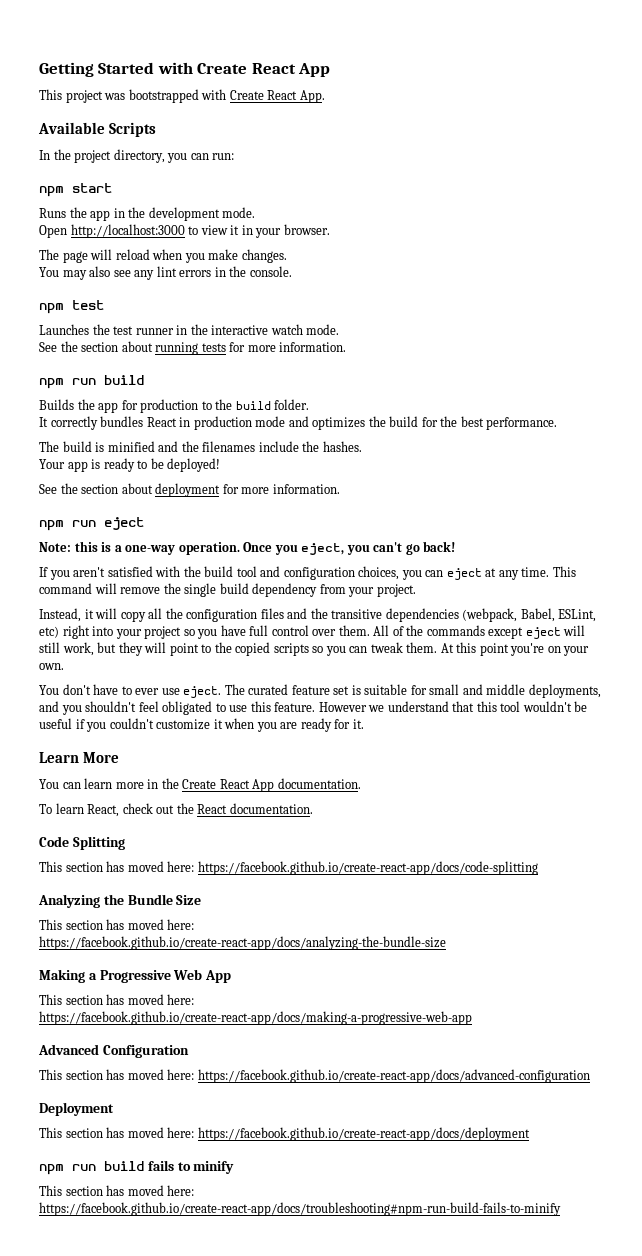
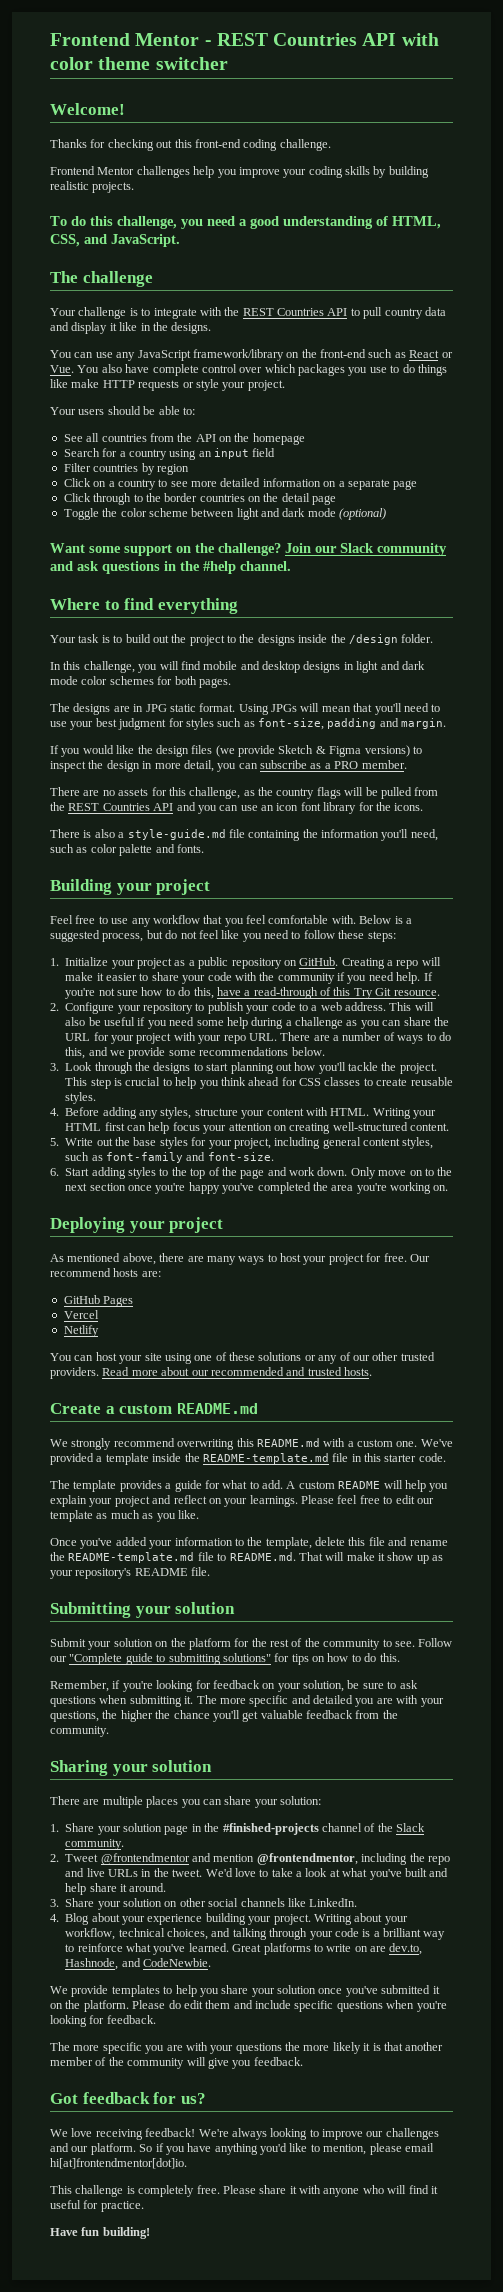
[39,62,331,77] [39,89,325,103] [38,122,157,137] [39,149,235,163] [39,183,112,197] [39,207,256,221] [39,224,330,238] [39,249,287,263] [39,266,292,280] [39,300,104,314] [39,324,340,335] [39,341,347,355] [39,375,144,389] [39,399,310,413] [39,416,558,430] [39,441,362,452] [39,458,221,472] [39,483,340,497] [39,517,144,531] [39,541,456,555] [39,566,576,580] [39,583,416,597] [39,608,597,622] [39,625,586,639] [39,642,590,656] [39,663,64,670] [39,684,601,698] [39,701,588,715] [39,718,364,732] [39,752,120,763] [39,778,361,792] [39,803,313,817] [39,836,125,850] [39,861,538,875] [38,894,202,908] [39,919,195,930] [39,936,446,950] [39,969,232,983] [39,994,195,1005] [39,1011,472,1025] [38,1044,189,1058] [39,1069,590,1083] [39,1102,114,1116] [39,1127,530,1141] [39,1160,235,1175] [39,1185,195,1196] [39,1202,561,1216] Getting Started with Create React App // This project was bootstrapped with Create React App. // Available Scripts // In the project directory, you can run: // npm start // Runs the app in the development mode. // Open http://localhost:3000 to view it in your browser. // The page will reload when you make changes. // You may also see any lint errors in the console. // npm test // Launches the test runner in the interactive watch mode. // See the section about running tests for more information. // npm run build // Builds the app for production to the build folder. // It correctly bundles React in production mode and optimizes the build for the best performance. // The build is minified and the filenames include the hashes. // Your app is ready to be deployed! // See the section about deployment for more information. // npm run eject // Note: this is a one-way operation. Once you eject, you can't go back! // If you aren't satisfied with the build tool and configuration choices, you can eject at any time. This command will remove the single build dependency from your project. // Instead, it will copy all the configuration files and the transitive dependencies (webpack, Babel, ESLint, etc) right into your project so you have full control over them. All of the commands except eject will still work, but they will point to the copied scripts so you can tweak them. At this point you're on your own. // You don't have to ever use eject. The curated feature set is suitable for small and middle deployments, and you shouldn't feel obligated to use this feature. However we understand that this tool wouldn't be useful if you couldn't customize it when you are ready for it. // Learn More // You can learn more in the Create React App documentation. // To learn React, check out the React documentation. // Code Splitting // This section has moved here: https://facebook.github.io/create-react-app/docs/code-splitting // Analyzing the Bundle Size // This section has moved here: https://facebook.github.io/create-react-app/docs/analyzing-the-bundle-size // Making a Progressive Web App // This section has moved here: https://facebook.github.io/create-react-app/docs/making-a-progressive-web-app // Advanced Configuration // This section has moved here: https://facebook.github.io/create-react-app/docs/advanced-configuration // Deployment // This section has moved here: https://facebook.github.io/create-react-app/docs/deployment // npm run build fails to minify // This section has moved here: https://facebook.github.io/create-react-app/docs/troubleshooting#npm-run-build-fails-to-minify -> [50,33,439,46] [50,57,228,70] [50,103,125,115] [50,139,331,151] [50,166,429,178] [50,181,135,193] [50,216,441,229] [50,234,180,247] [50,271,153,287] [50,307,446,319] [50,322,212,334] [50,349,453,361] [50,364,447,376] [50,379,285,391] [50,406,195,415] [63,433,305,445] [63,448,276,460] [63,463,189,475] [63,478,418,490] [63,493,337,505] [63,508,387,520] [50,543,447,556] [50,561,291,574] [50,598,238,614] [50,634,434,646] [50,661,425,673] [50,676,231,688] [50,703,441,715] [50,718,447,730] [50,745,422,757] [50,760,407,772] [50,787,439,799] [50,802,424,814] [50,829,438,841] [50,844,204,856] [50,879,211,895] [50,915,412,927] [50,930,396,942] [50,957,441,969] [65,972,433,984] [65,987,440,999] [50,1002,434,1014] [65,1017,449,1029] [65,1032,451,1044] [65,1047,325,1059] [50,1062,437,1074] [65,1077,453,1089] [65,1092,97,1104] [50,1107,436,1119] [65,1122,449,1134] [50,1137,434,1149] [65,1152,274,1163] [50,1167,453,1179] [65,1182,449,1194] [50,1217,224,1233] [50,1253,430,1265] [50,1268,161,1277] [63,1295,134,1307] [63,1310,99,1319] [63,1325,99,1337] [50,1352,435,1364] [50,1367,372,1379] [50,1403,258,1414] [50,1438,453,1450] [50,1453,446,1465] [50,1480,449,1492] [50,1495,434,1507] [50,1510,199,1522] [50,1537,448,1549] [50,1552,444,1564] [50,1567,211,1579] [50,1602,236,1618] [50,1638,453,1650] [50,1653,400,1665] [50,1680,418,1692] [50,1695,444,1707] [50,1710,398,1722] [50,1726,109,1737] [50,1760,213,1776] [50,1796,321,1808] [50,1823,425,1835] [65,1839,125,1850] [50,1853,450,1865] [65,1868,449,1880] [65,1883,167,1895] [50,1898,358,1910] [50,1913,408,1925] [65,1928,446,1940] [65,1943,423,1955] [65,1958,211,1970] [50,1985,440,1997] [50,2000,447,2012] [50,2015,156,2027] [50,2042,444,2054] [50,2057,303,2069] [50,2092,206,2104] [50,2128,439,2140] [50,2143,434,2155] [50,2158,187,2169] [50,2185,438,2197] [50,2200,144,2212] [50,2227,150,2239] Frontend Mentor - REST Countries API with color theme switcher // Welcome! // Thanks for checking out this front-end coding challenge. // Frontend Mentor challenges help you improve your coding skills by building realistic projects. // To do this challenge, you need a good understanding of HTML, CSS, and JavaScript. // The challenge // Your challenge is to integrate with the REST Countries API to pull country data and display it like in the designs. // You can use any JavaScript framework/library on the front-end such as React or Vue. You also have complete control over which packages you use to do things like make HTTP requests or style your project. // Your users should be able to: // See all countries from the API on the homepage // Search for a country using an input field // Filter countries by region // Click on a country to see more detailed information on a separate page // Click through to the border countries on the detail page // Toggle the color scheme between light and dark mode (optional) // Want some support on the challenge? Join our Slack community and ask questions in the #help channel. // Where to find everything // Your task is to build out the project to the designs inside the /design folder. // In this challenge, you will find mobile and desktop designs in light and dark mode color schemes for both pages. // The designs are in JPG static format. Using JPGs will mean that you'll need to use your best judgment for styles such as font-size, padding and margin. // If you would like the design files (we provide Sketch & Figma versions) to inspect the design in more detail, you can subscribe as a PRO member. // There are no assets for this challenge, as the country flags will be pulled from the REST Countries API and you can use an icon font library for the icons. // There is also a style-guide.md file containing the information you'll need, such as color palette and fonts. // Building your project // Feel free to use any workflow that you feel comfortable with. Below is a suggested process, but do not feel like you need to follow these steps: // 1. Initialize your project as a public repository on GitHub. Creating a repo will make it easier to share your code with the community if you need help. If you're not sure how to do this, have a read-through of this Try Git resource. // 2. Configure your repository to publish your code to a web address. This will also be useful if you need some help during a challenge as you can share the URL for your project with your repo URL. There are a number of ways to do this, and we provide some recommendations below. // 3. Look through the designs to start planning out how you'll tackle the project. This step is crucial to help you think ahead for CSS classes to create reusable styles. // 4. Before adding any styles, structure your content with HTML. Writing your HTML first can help focus your attention on creating well-structured content. // 5. Write out the base styles for your project, including general content styles, such as font-family and font-size. // 6. Start adding styles to the top of the page and work down. Only move on to the next section once you're happy you've completed the area you're working on. // Deploying your project // As mentioned above, there are many ways to host your project for free. Our recommend hosts are: // GitHub Pages // Vercel // Netlify // You can host your site using one of these solutions or any of our other trusted providers. Read more about our recommended and trusted hosts. // Create a custom README.md // We strongly recommend overwriting this README.md with a custom one. We've provided a template inside the README-template.md file in this starter code. // The template provides a guide for what to add. A custom README will help you explain your project and reflect on your learnings. Please feel free to edit our template as much as you like. // Once you've added your information to the template, delete this file and rename the README-template.md file to README.md. That will make it show up as your repository's README file. // Submitting your solution // Submit your solution on the platform for the rest of the community to see. Follow our "Complete guide to submitting solutions" for tips on how to do this. // Remember, if you're looking for feedback on your solution, be sure to ask questions when submitting it. The more specific and detailed you are with your questions, the higher the chance you'll get valuable feedback from the community. // Sharing your solution // There are multiple places you can share your solution: // 1. Share your solution page in the #finished-projects channel of the Slack community. // 2. Tweet @frontendmentor and mention @frontendmentor, including the repo and live URLs in the tweet. We'd love to take a look at what you've built and help share it around. // 3. Share your solution on other social channels like LinkedIn. // 4. Blog about your experience building your project. Writing about your workflow, technical choices, and talking through your code is a brilliant way to reinforce what you've learned. Great platforms to write on are dev.to, Hashnode, and CodeNewbie. // We provide templates to help you share your solution once you've submitted it on the platform. Please do edit them and include specific questions when you're looking for feedback. // The more specific you are with your questions the more likely it is that another member of the community will give you feedback. // Got feedback for us? // We love receiving feedback! We're always looking to improve our challenges and our platform. So if you have anything you'd like to mention, please email hi[at]frontendmentor[dot]io. // This challenge is completely free. Please share it with anyone who will find it useful for practice. // Have fun building!

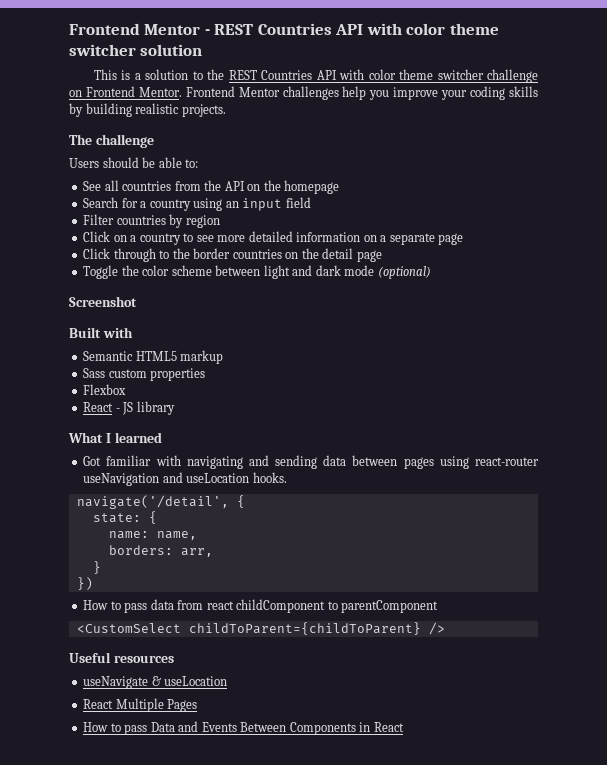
[50,103,125,115] [50,139,331,151] // Welcome! // Thanks for checking out this front-end coding challenge. // -> [140,44,203,56] [93,69,538,83] [69,86,182,97] solution // This is a solution to the REST Countries API with color theme switcher challenge on Frontend Mentor.
[50,216,441,229] [50,234,180,247] [50,271,153,287] [50,307,446,319] [50,322,212,334] [50,349,453,361] [50,364,447,376] [50,379,285,391] [50,407,105,415] To do this challenge, you need a good understanding of HTML, CSS, and JavaScript. // The challenge // Your challenge is to integrate with the REST Countries API to pull country data and display it like in the designs. // You can use any JavaScript framework/library on the front-end such as React or Vue. You also have complete control over which packages you use to do things like make HTTP requests or style your project. // Your users -> [69,134,154,148] [69,158,99,168] The challenge // Users
[50,543,447,556] [50,561,291,574] [50,598,238,614] [50,634,434,646] [50,661,425,673] [50,676,231,688] [50,703,441,715] [50,718,447,730] [50,745,422,757] [50,760,407,772] [50,787,439,799] [50,802,424,814] [50,829,438,841] [50,844,204,856] [50,879,211,895] [50,915,412,927] [50,930,396,942] [50,957,441,969] [65,972,433,984] [65,987,440,999] [50,1002,434,1014] [65,1017,449,1029] [65,1032,451,1044] [65,1047,325,1059] [50,1062,437,1074] [65,1077,453,1089] [65,1092,97,1104] [50,1107,436,1119] [65,1122,449,1134] [50,1137,434,1149] [65,1152,274,1163] [50,1167,453,1179] [65,1182,449,1194] [50,1217,224,1233] [50,1253,430,1265] [50,1268,161,1277] [63,1295,134,1307] [63,1310,99,1319] [63,1325,99,1337] [50,1352,435,1364] [50,1367,372,1379] [50,1403,258,1414] [50,1438,453,1450] [50,1453,446,1465] [50,1480,449,1492] [50,1495,434,1507] [50,1510,199,1522] [50,1537,448,1549] [50,1552,444,1564] [50,1567,211,1579] [50,1602,236,1618] [50,1638,453,1650] [50,1653,400,1665] [50,1680,418,1692] [50,1695,444,1707] [50,1710,398,1722] [50,1726,109,1737] [50,1760,213,1776] [50,1796,321,1808] [50,1823,425,1835] [65,1839,125,1850] [50,1853,450,1865] [65,1868,449,1880] [65,1883,167,1895] [50,1898,358,1910] [50,1913,408,1925] [65,1928,446,1940] [65,1943,423,1955] [65,1958,211,1970] [50,1985,440,1997] [50,2000,447,2012] [50,2015,156,2027] [50,2042,444,2054] [50,2057,303,2069] [50,2092,206,2104] [50,2128,439,2140] [50,2143,434,2155] [50,2158,187,2169] [50,2185,438,2197] [50,2200,144,2212] [50,2227,150,2239] Want some support on the challenge? Join our Slack community and ask questions in the #help channel. // Where to find everything // Your task is to build out the project to the designs inside the /design folder. // In this challenge, you will find mobile and desktop designs in light and dark mode color schemes for both pages. // The designs are in JPG static format. Using JPGs will mean that you'll need to use your best judgment for styles such as font-size, padding and margin. // If you would like the design files (we provide Sketch & Figma versions) to inspect the design in more detail, you can subscribe as a PRO member. // There are no assets for this challenge, as the country flags will be pulled from the REST Countries API and you can use an icon font library for the icons. // There is also a style-guide.md file containing the information you'll need, such as color palette and fonts. // Building your project // Feel free to use any workflow that you feel comfortable with. Below is a suggested process, but do not feel like you need to follow these steps: // 1. Initialize your project as a public repository on GitHub. Creating a repo will make it easier to share your code with the community if you need help. If you're not sure how to do this, have a read-through of this Try Git resource. // 2. Configure your repository to publish your code to a web address. This will also be useful if you need some help during a challenge as you can share the URL for your project with your repo URL. There are a number of ways to do this, and we provide some recommendations below. // 3. Look through the designs to start planning out how you'll tackle the project. This step is crucial to help you think ahead for CSS classes to create reusable styles. // 4. Before adding any styles, structure your content with HTML. Writing your HTML first can help focus your attention on creating well-structured content. // 5. Write out the base styles for your project, including general content styles, such as font-family and font-size. // 6. Start adding styles to the top of the page and work down. Only move on to the next section once you're happy you've completed the area you're working on. // Deploying your project // As mentioned above, there are many ways to host your project for free. Our recommend hosts are: // GitHub Pages // Vercel // Netlify // You can host your site using one of these solutions or any of our other trusted providers. Read more about our recommended and trusted hosts. // Create a custom README.md // We strongly recommend overwriting this README.md with a custom one. We've provided a template inside the README-template.md file in this starter code. // The template provides a guide for what to add. A custom README will help you explain your project and reflect on your learnings. Please feel free to edit our template as much as you like. // Once you've added your information to the template, delete this file and rename the README-template.md file to README.md. That will make it show up as your repository's README file. // Submitting your solution // Submit your solution on the platform for the rest of the community to see. Follow our "Complete guide to submitting solutions" for tips on how to do this. // Remember, if you're looking for feedback on your solution, be sure to ask questions when submitting it. The more specific and detailed you are with your questions, the higher the chance you'll get valuable feedback from the community. // Sharing your solution // There are multiple places you can share your solution: // 1. Share your solution page in the #finished-projects channel of the Slack community. // 2. Tweet @frontendmentor and mention @frontendmentor, including the repo and live URLs in the tweet. We'd love to take a look at what you've built and help share it around. // 3. Share your solution on other social channels like LinkedIn. // 4. Blog about your experience building your project. Writing about your workflow, technical choices, and talking through your code is a brilliant way to reinforce what you've learned. Great platforms to write on are dev.to, Hashnode, and CodeNewbie. // We provide templates to help you share your solution once you've submitted it on the platform. Please do edit them and include specific questions when you're looking for feedback. // The more specific you are with your questions the more likely it is that another member of the community will give you feedback. // Got feedback for us? // We love receiving feedback! We're always looking to improve our challenges and our platform. So if you have anything you'd like to mention, please email hi[at]frontendmentor[dot]io. // This challenge is completely free. Please share it with anyone who will find it useful for practice. // Have fun building! -> [69,296,137,307] [69,327,133,338] [83,350,224,364] [83,368,206,381] [83,384,127,395] [83,401,175,415] [68,432,162,443] [83,455,539,469] [83,472,287,486] [76,495,245,509] [92,511,157,524] [108,531,197,540] [108,545,213,557] [92,561,101,574] [76,577,93,590] [83,599,439,613] [76,622,445,635] [69,652,174,663] [83,676,228,689] [83,698,198,712] [83,721,404,735] Screenshot // Built with // Semantic HTML5 markup // Sass custom properties // Flexbox // React - JS library // What I learned // Got familiar with navigating and sending data between pages using react-router useNavigation and useLocation hooks. // navigate('/detail', { // state: { // name: name, // borders: arr, // } // }) // How to pass data from react childComponent to parentComponent // <CustomSelect childToParent={childToParent} /> // Useful resources // useNavigate & useLocation // React Multiple Pages // How to pass Data and Events Between Components in React

